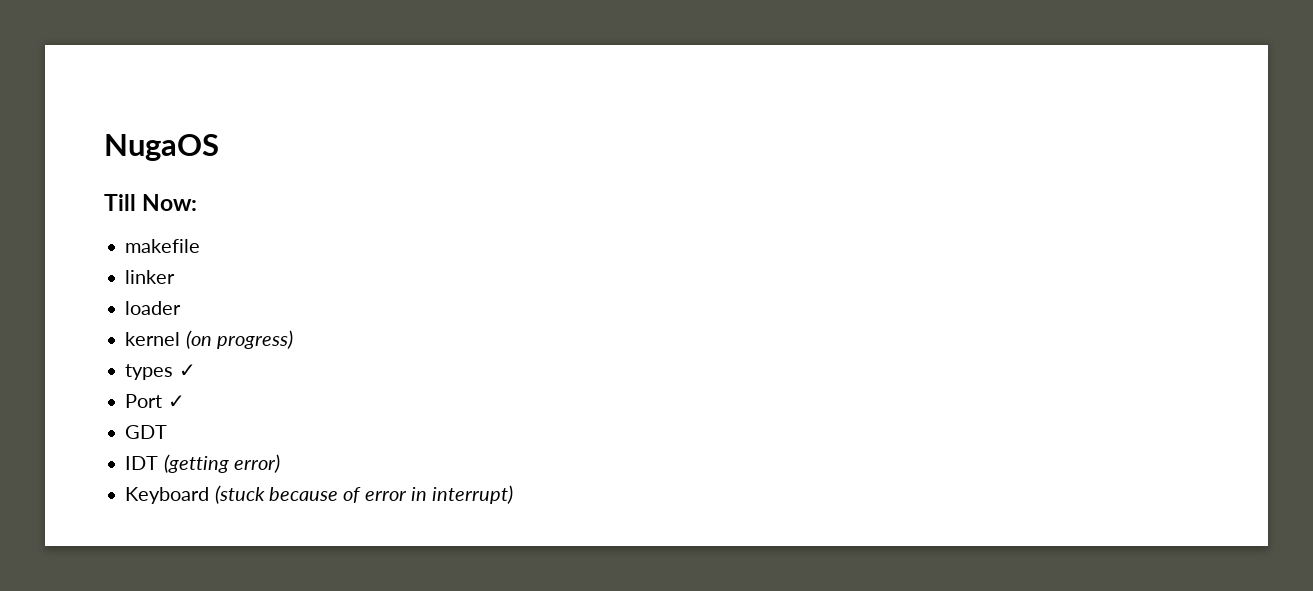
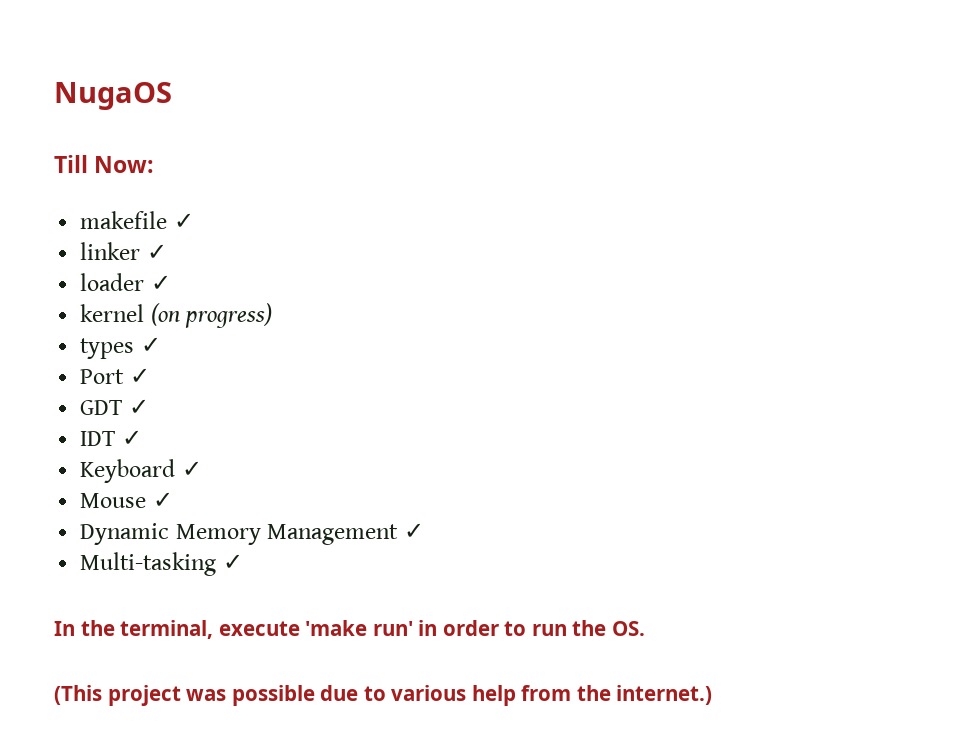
(201, 246) none -> [173,213,194,229] ✓
(176, 277) none -> [146,244,167,260] ✓
(182, 308) none -> [150,275,171,291] ✓
(168, 432) none -> [128,399,149,415] ✓
[163,454,280,473] (getting error) -> [121,430,142,446] ✓
[214,485,514,504] (stuck because of error in interrupt) -> [181,461,202,477] [80,492,173,508] [80,523,424,545] [80,552,243,576] [54,620,645,639] [54,685,713,706] ✓ // Mouse ✓ // Dynamic Memory Management ✓ // Multi-tasking ✓ // In the terminal, execute 'make run' in order to run the OS. // (This project was possible due to various help from the internet.)

